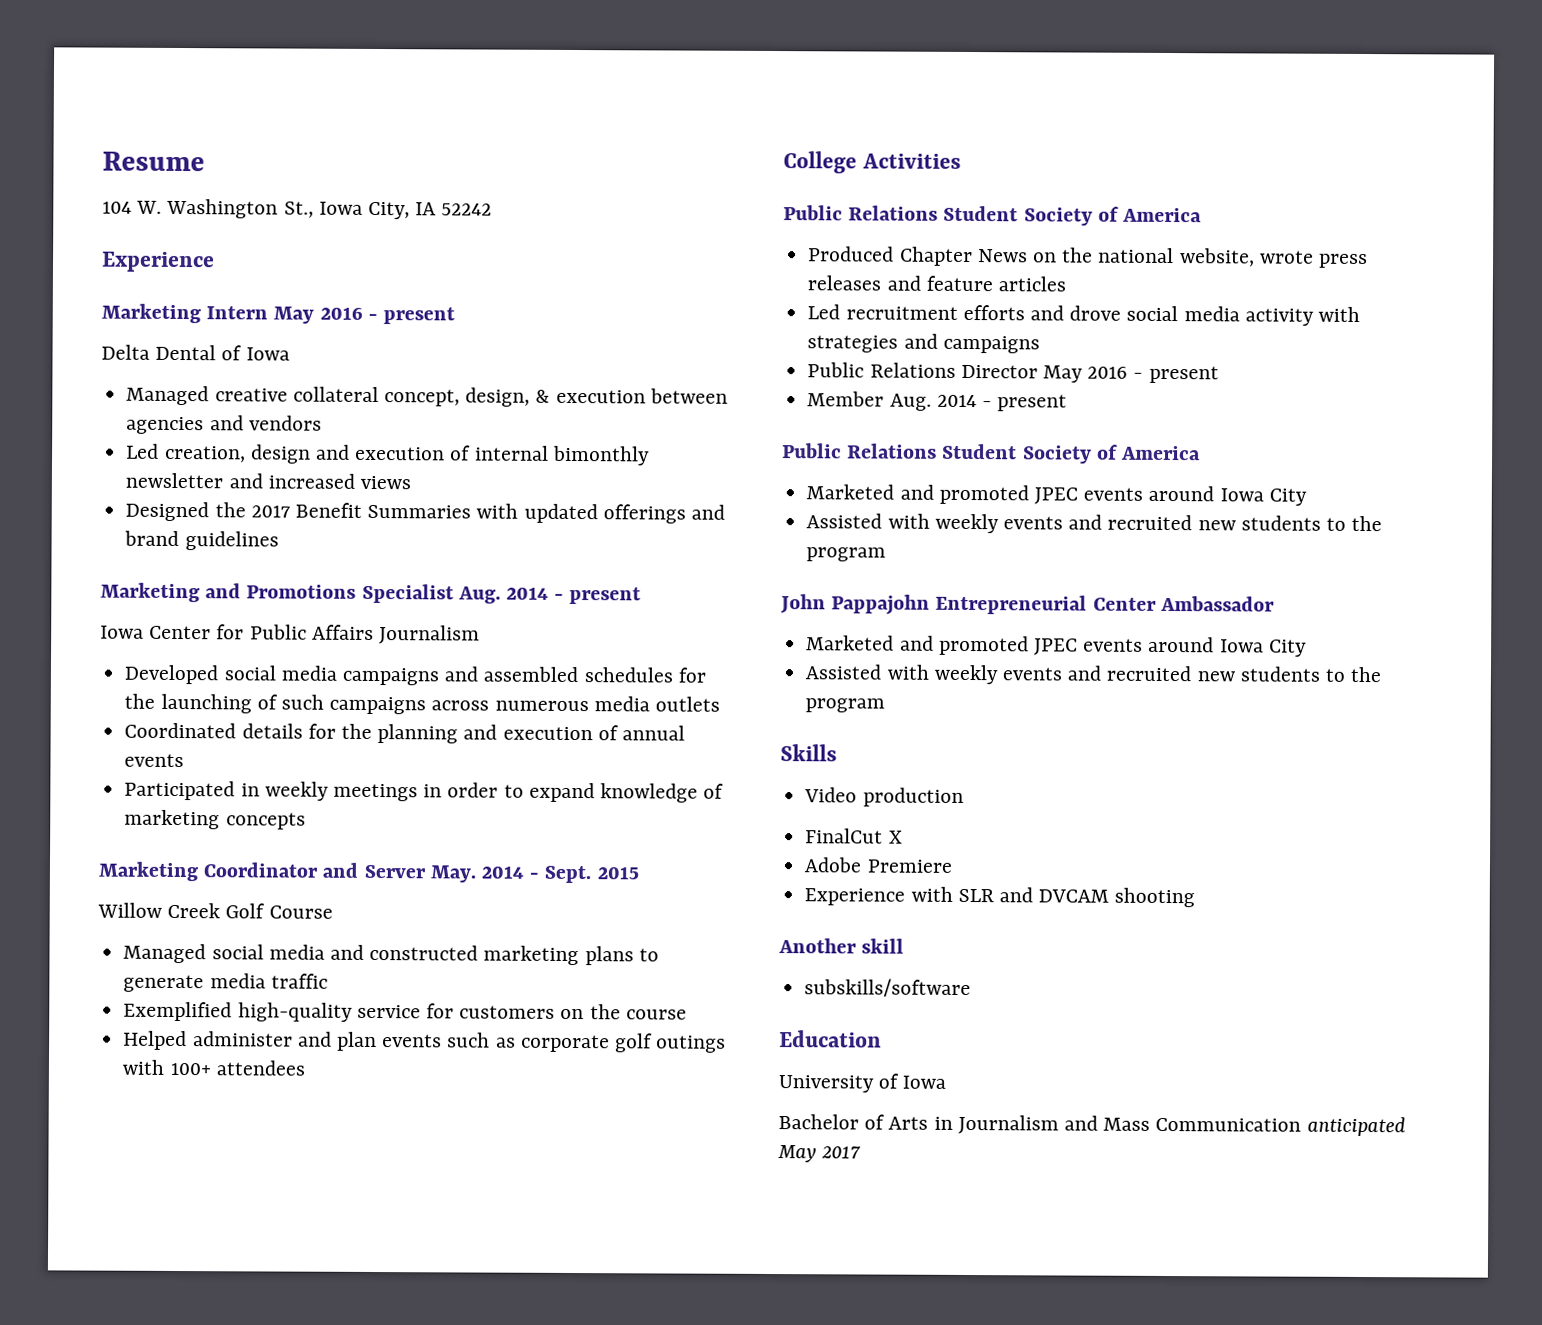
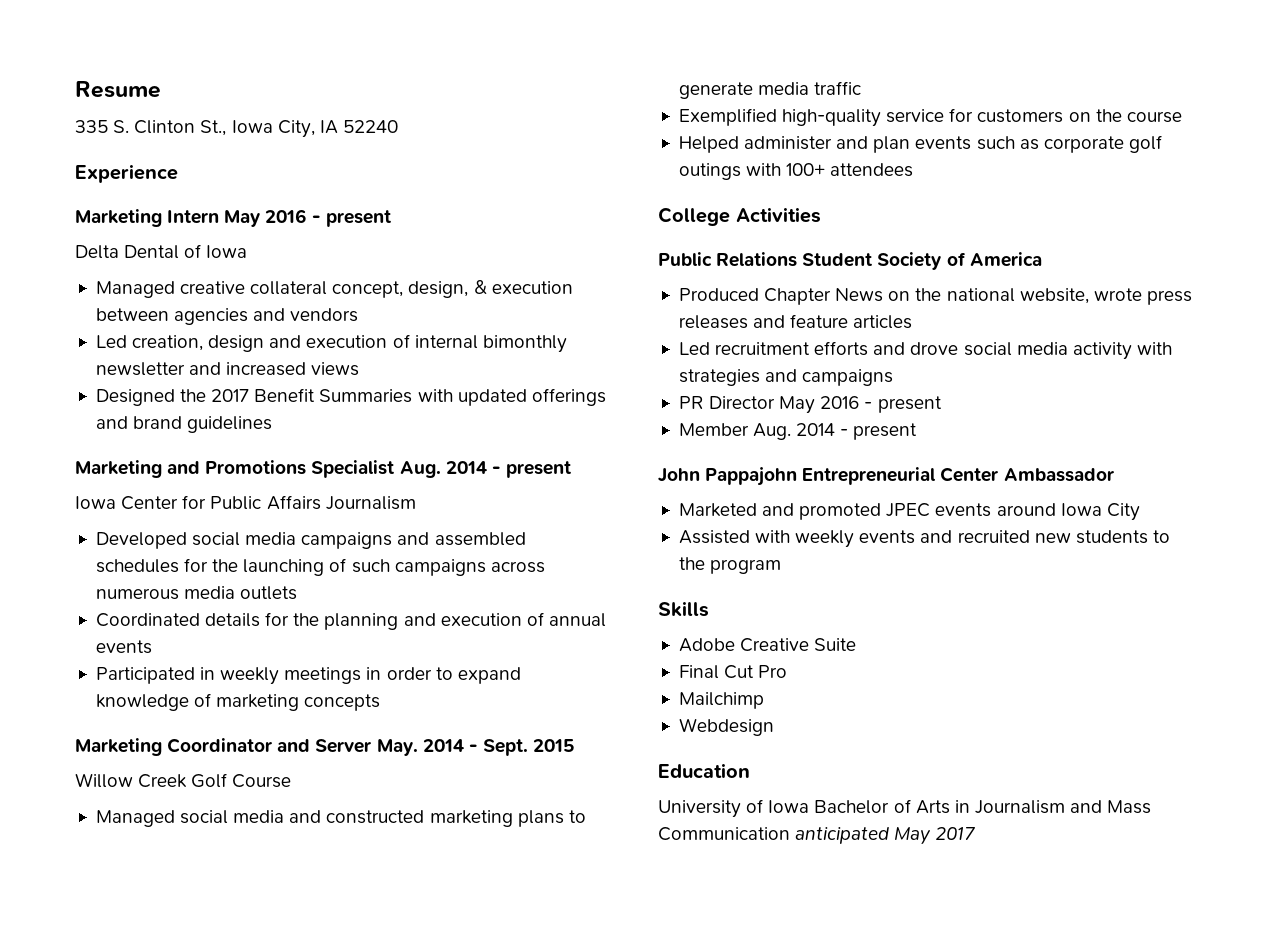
[102,198,279,219] 104 W. Washington -> [75,120,196,134] 335 S. Clinton
[441,203,493,216] 52242 -> [342,120,398,133] 52240
[807,362,956,378] Public Relations -> [678,396,704,409] PR
[782,443,1202,464] [806,484,1307,506] [806,513,1383,534] [806,547,887,562] // Public Relations Student Society of America // Marketed and promoted JPEC events around Iowa City // Assisted with weekly events and recruited new students to the program -> (918, 431) none
[804,787,964,807] [805,828,903,844] [804,857,953,873] [804,886,1196,908] [778,938,905,954] [804,978,972,998] Video production // FinalCut X // Adobe Premiere // Experience with SLR and DVCAM shooting // Another skill // subskills/software -> [678,638,857,652] [678,665,788,679] [678,692,764,709] [678,718,774,736] Adobe Creative Suite // Final Cut Pro // Mailchimp // Webdesign
(947, 1082) // -> (810, 806) none

